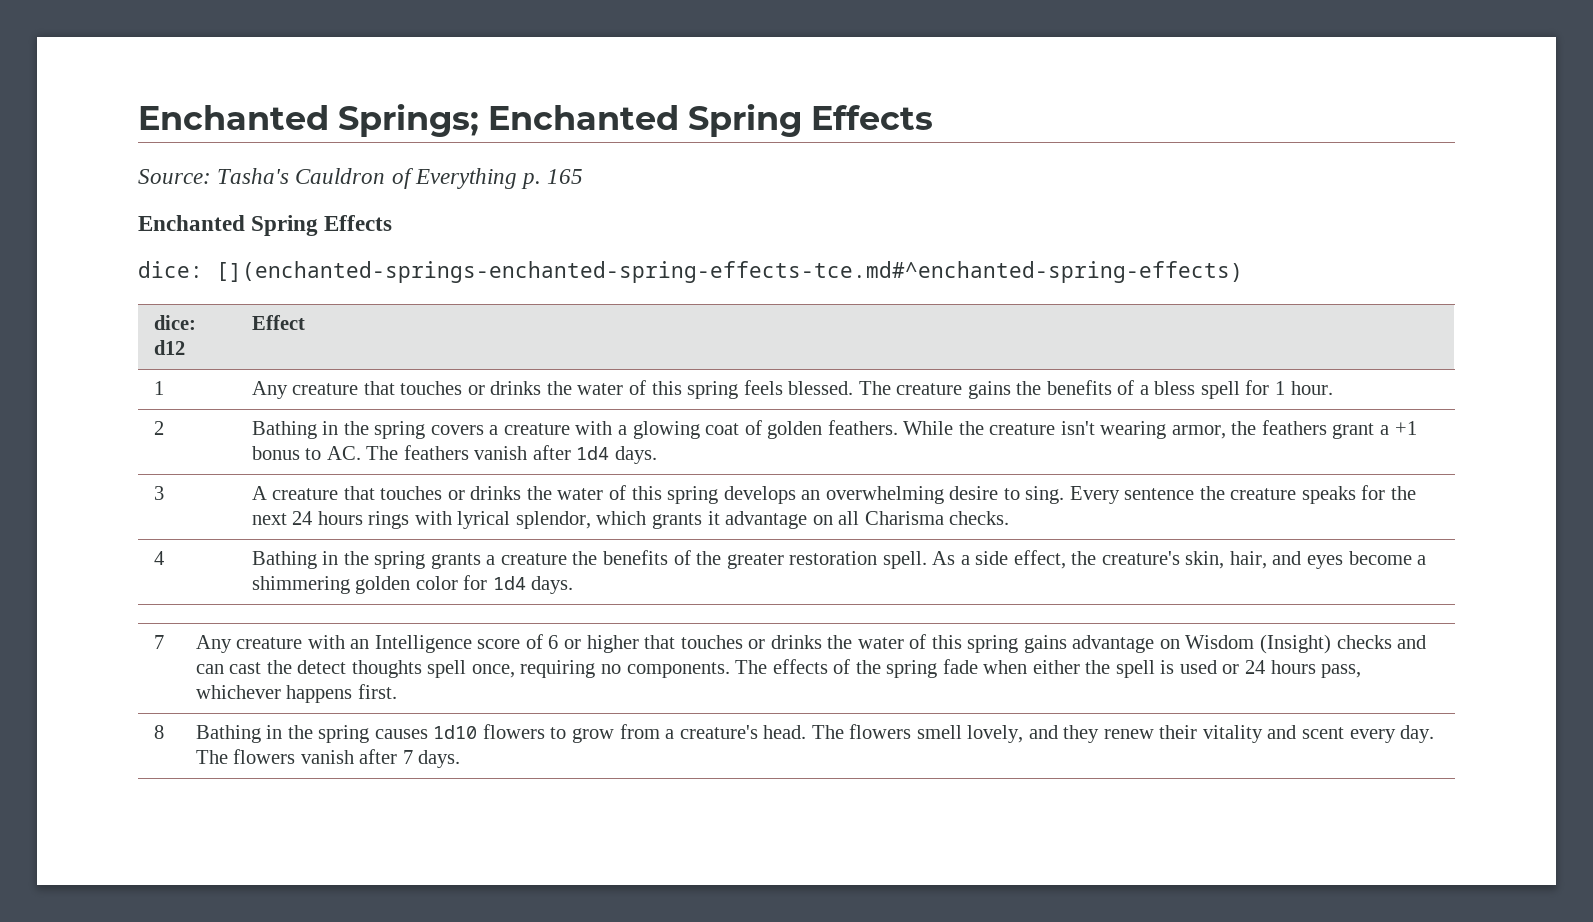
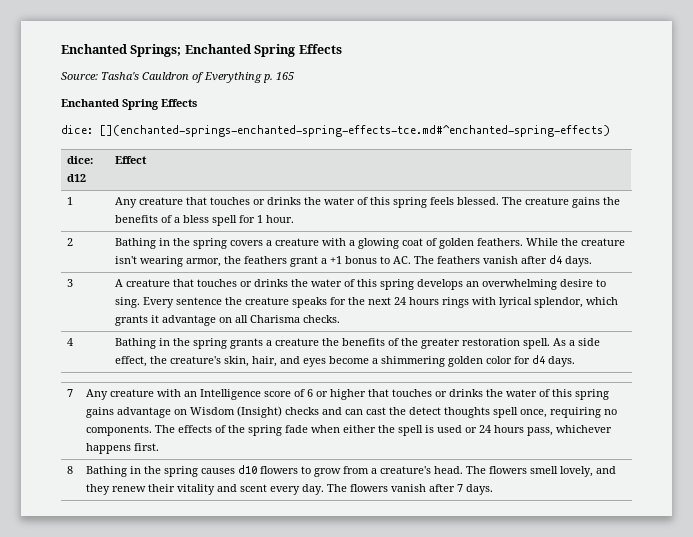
[576,446,610,460] 1d4 -> [549,255,563,264] d4
[492,576,526,590] 1d4 -> [532,355,546,364] d4
[433,725,478,739] 1d10 -> [238,465,258,474] d10

